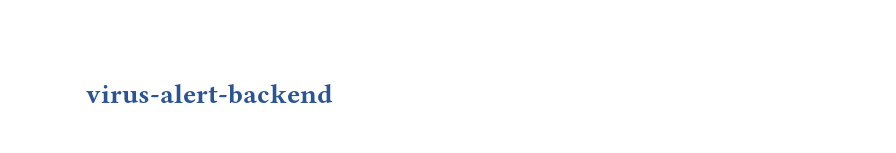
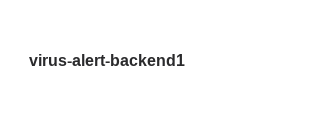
[86,84,333,104] virus-alert-backend -> [29,54,185,66] virus-alert-backend1

